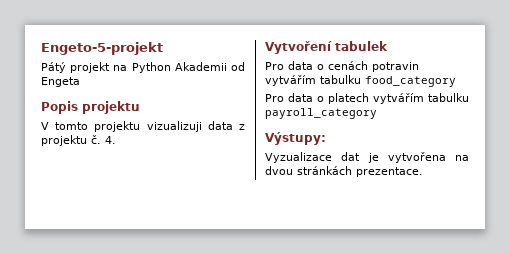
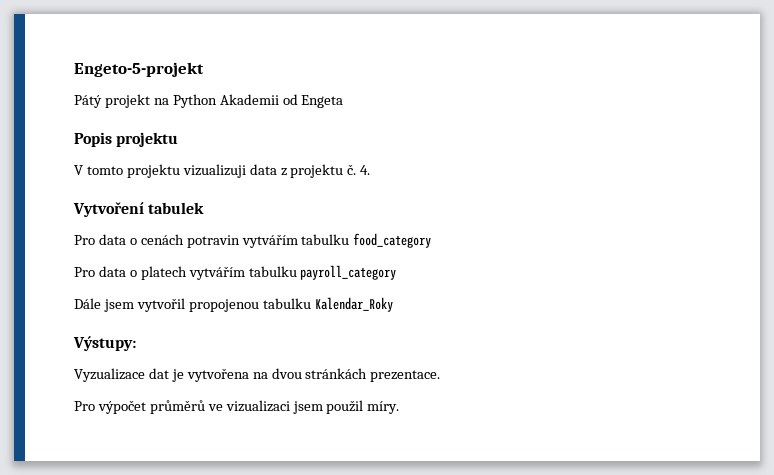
(377, 113) none -> [74,297,393,312] // Dále jsem vytvořil propojenou tabulku Kalendar_Roky
(423, 172) none -> [74,400,400,414] // Pro výpočet průměrů ve vizualizaci jsem použil míry.

